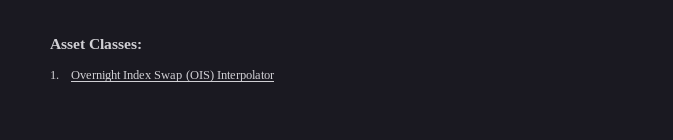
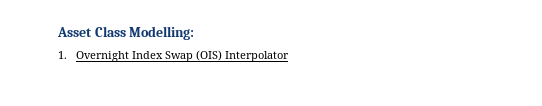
[89,39,143,49] Classes: -> [94,26,195,40] Class Modelling:

